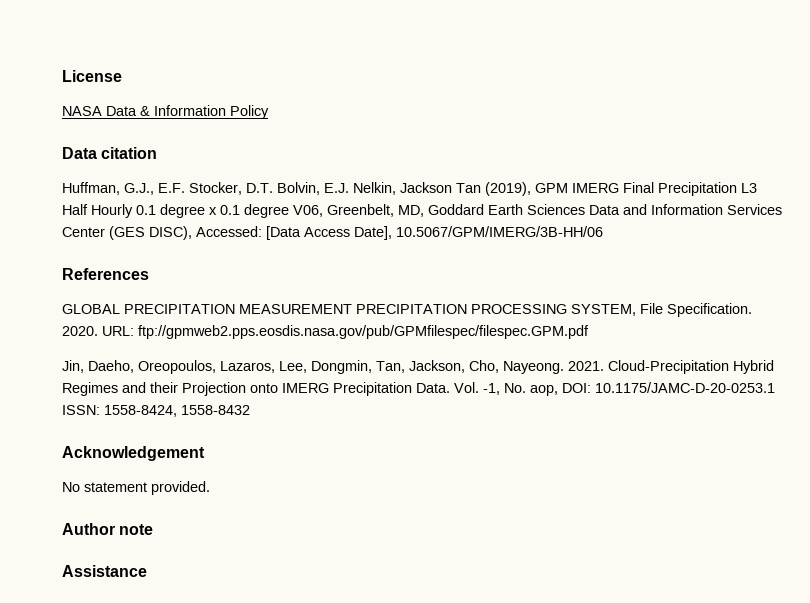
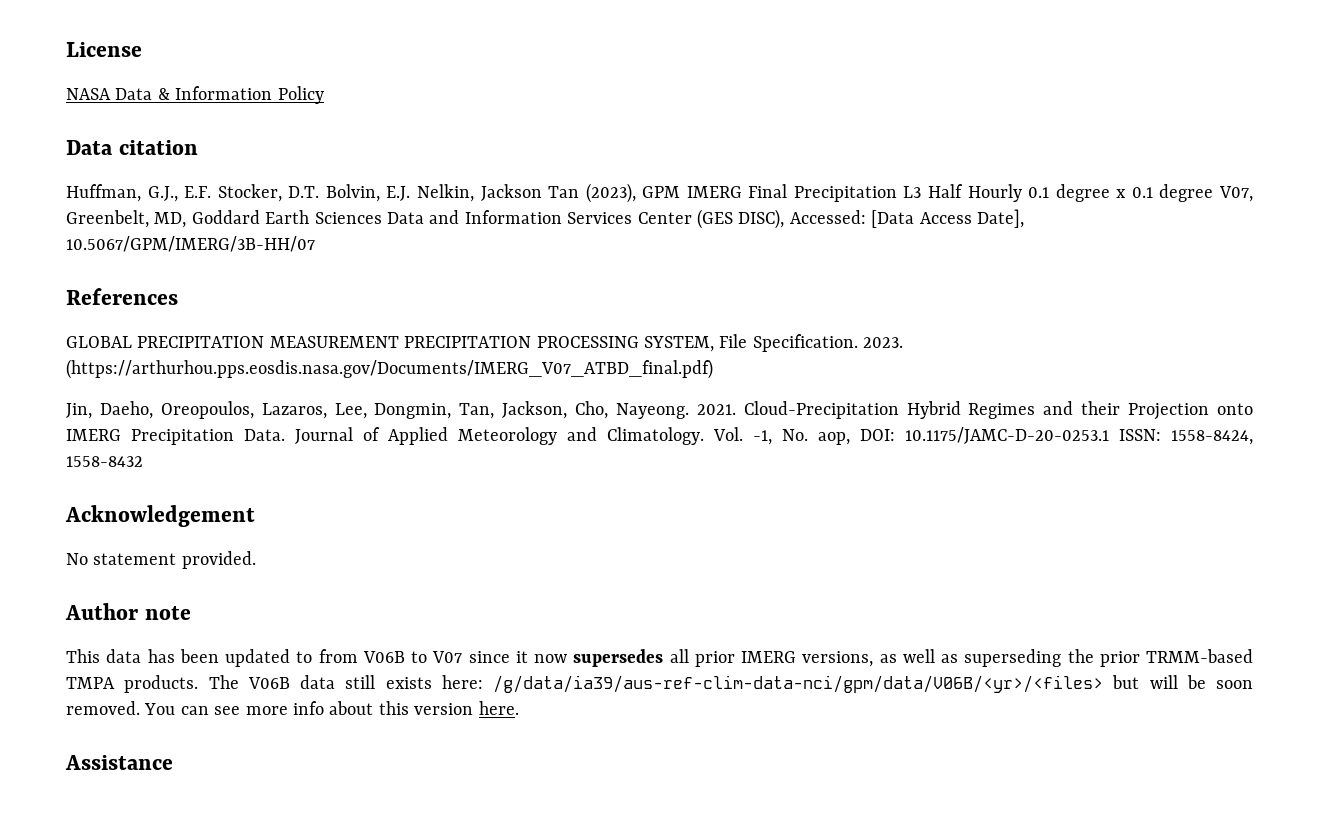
[485,182,531,196] (2019), -> [585,183,636,203] (2023),
[293,205,323,217] V06, -> [1219,186,1253,202] V07,
[396,226,603,237] 10.5067/GPM/IMERG/3B-HH/06 -> [66,236,315,252] 10.5067/GPM/IMERG/3B-HH/07
[62,325,589,339] 2020. URL: ftp://gpmweb2.pps.eosdis.nasa.gov/pub/GPMfilespec/filespec.GPM.pdf -> [863,337,904,348] [66,359,713,379] 2023. (https://arthurhou.pps.eosdis.nasa.gov/Documents/IMERG_V07_ATBD_final.pdf)
(450, 388) none -> [295,427,704,445] Journal of Applied Meteorology and Climatology.
(154, 529) none -> [66,649,1253,667] [66,675,1253,693] [66,701,519,715] // This data has been updated to from V06B to V07 since it now supersedes all prior IMERG versions, as well as superseding the prior TRMM-based TMPA products. The V06B data still exists here: /g/data/ia39/aus-ref-clim-data-nci/gpm/data/V06B/<yr>/<files> but will be soon removed. You can see more info about this version here.

